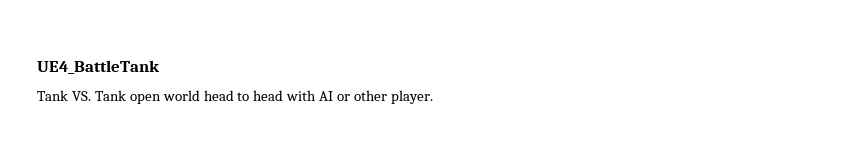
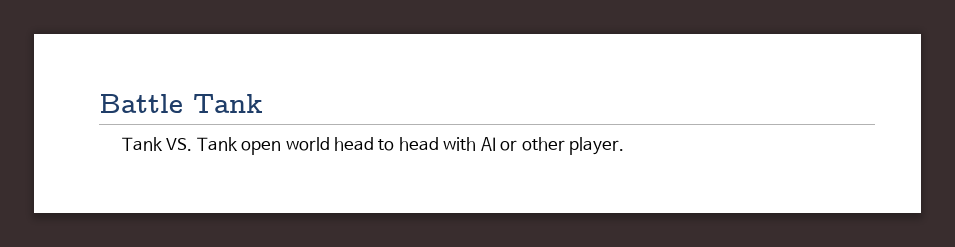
[37,60,160,74] UE4_BattleTank -> [99,94,263,113] Battle Tank

